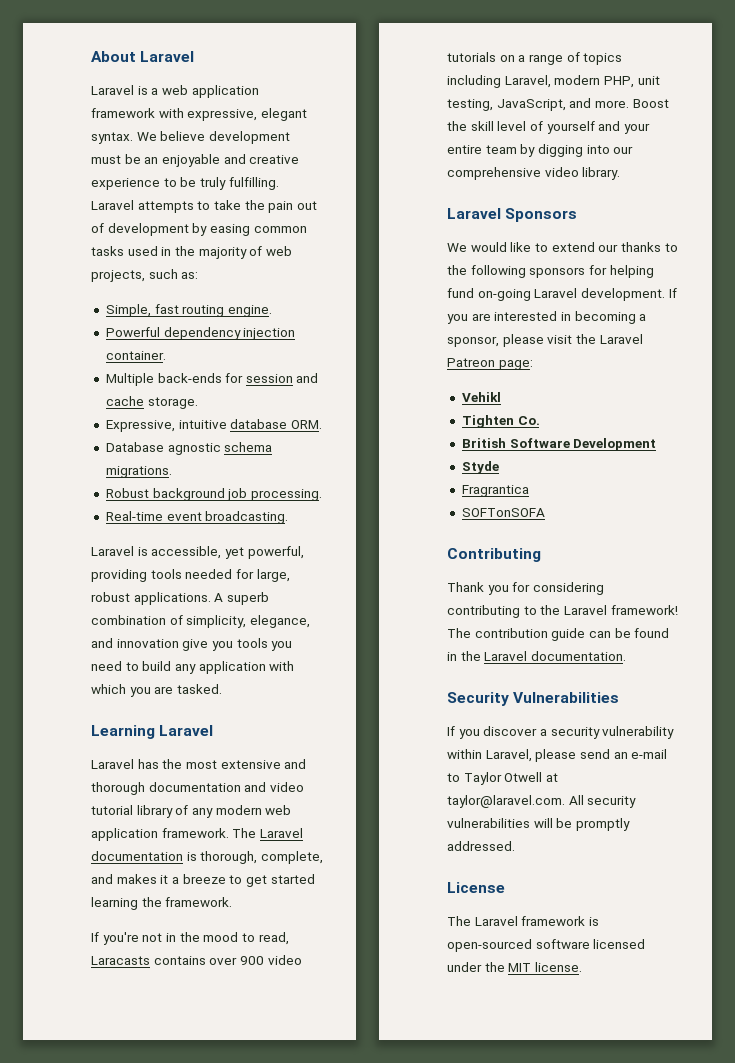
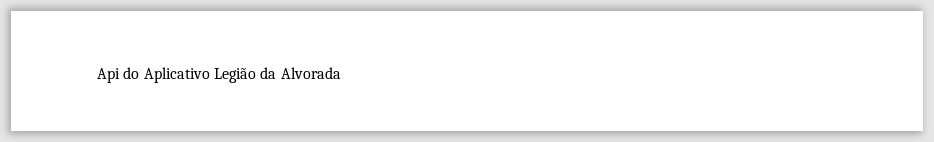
[91,51,195,62] [91,85,259,98] [91,108,307,121] [91,131,290,144] [91,154,300,167] [91,177,279,190] [91,200,317,213] [91,223,307,236] [91,246,292,259] [91,269,199,282] [105,304,272,317] [105,327,296,340] [105,351,166,360] [105,373,319,386] [105,396,198,409] [105,419,322,432] [105,442,273,455] [105,466,172,478] [105,488,322,501] [105,511,289,524] [91,546,304,559] [91,569,290,582] [91,592,269,605] [91,615,310,628] [91,638,293,651] [91,661,295,674] [91,684,222,697] [91,725,214,739] [91,759,307,769] [91,782,304,795] [91,805,292,818] [91,828,303,841] [91,851,323,864] [91,874,315,887] [91,897,233,910] [91,932,289,945] [91,955,302,965] [447,52,623,65] [447,75,660,88] [447,98,669,111] [447,121,650,134] [447,144,634,157] [447,167,621,180] [447,208,578,222] [447,242,678,252] [447,265,654,278] [447,288,677,301] [447,311,647,324] [447,334,643,347] [447,358,533,370] [461,392,501,402] [461,415,540,428] [461,438,657,451] [461,461,499,474] [461,485,529,497] [461,508,545,517] [447,548,541,562] [447,582,604,595] [447,605,678,618] [447,628,670,641] [447,651,626,661] [447,692,620,706] [447,726,675,739] [447,749,668,762] [447,772,558,785] [447,795,637,808] [447,818,630,831] [447,841,515,851] [447,882,505,893] [447,916,599,926] [447,939,646,952] [447,962,582,972] About Laravel // Laravel is a web application framework with expressive, elegant syntax. We believe development must be an enjoyable and creative experience to be truly fulfilling. Laravel attempts to take the pain out of development by easing common tasks used in the majority of web projects, such as: // Simple, fast routing engine. // Powerful dependency injection container. // Multiple back-ends for session and cache storage. // Expressive, intuitive database ORM. // Database agnostic schema migrations. // Robust background job processing. // Real-time event broadcasting. // Laravel is accessible, yet powerful, providing tools needed for large, robust applications. A superb combination of simplicity, elegance, and innovation give you tools you need to build any application with which you are tasked. // Learning Laravel // Laravel has the most extensive and thorough documentation and video tutorial library of any modern web application framework. The Laravel documentation is thorough, complete, and makes it a breeze to get started learning the framework. // If you're not in the mood to read, Laracasts contains over 900 video tutorials on a range of topics including Laravel, modern PHP, unit testing, JavaScript, and more. Boost the skill level of yourself and your entire team by digging into our comprehensive video library. // Laravel Sponsors // We would like to extend our thanks to the following sponsors for helping fund on-going Laravel development. If you are interested in becoming a sponsor, please visit the Laravel Patreon page: // Vehikl // Tighten Co. // British Software Development // Styde // Fragrantica // SOFTonSOFA // Contributing // Thank you for considering contributing to the Laravel framework! The contribution guide can be found in the Laravel documentation. // Security Vulnerabilities // If you discover a security vulnerability within Laravel, please send an e-mail to Taylor Otwell at taylor@laravel.com. All security vulnerabilities will be promptly addressed. // License // The Laravel framework is open-sourced software licensed under the MIT license. -> [97,67,341,83] Api do Aplicativo Legião da Alvorada

